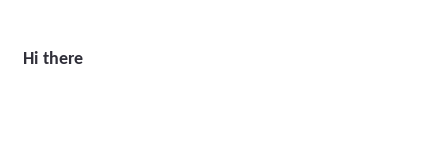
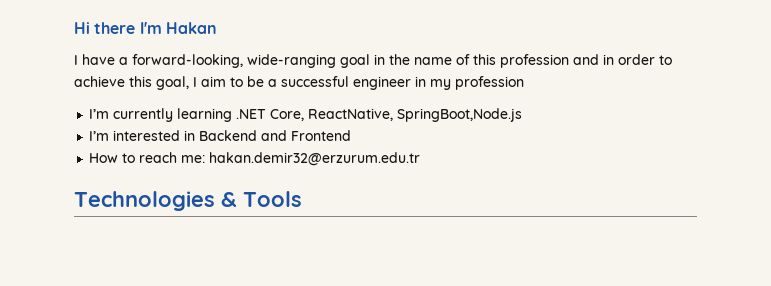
(83, 57) none -> [139,22,217,34] [74,54,672,68] [74,76,524,90] [89,108,523,122] [89,130,352,141] [89,152,421,166] [74,191,302,211] I'm Hakan // I have a forward-looking, wide-ranging goal in the name of this profession and in order to achieve this goal, I aim to be a successful engineer in my profession // I’m currently learning .NET Core, ReactNative, SpringBoot,Node.js // I’m interested in Backend and Frontend // How to reach me: hakan.demir32@erzurum.edu.tr // Technologies & Tools

